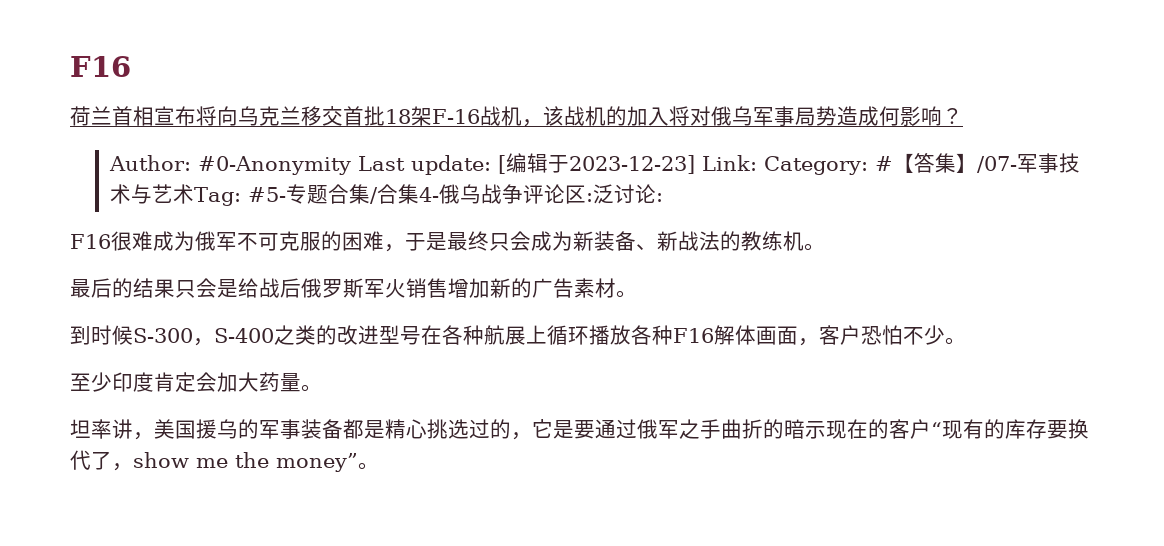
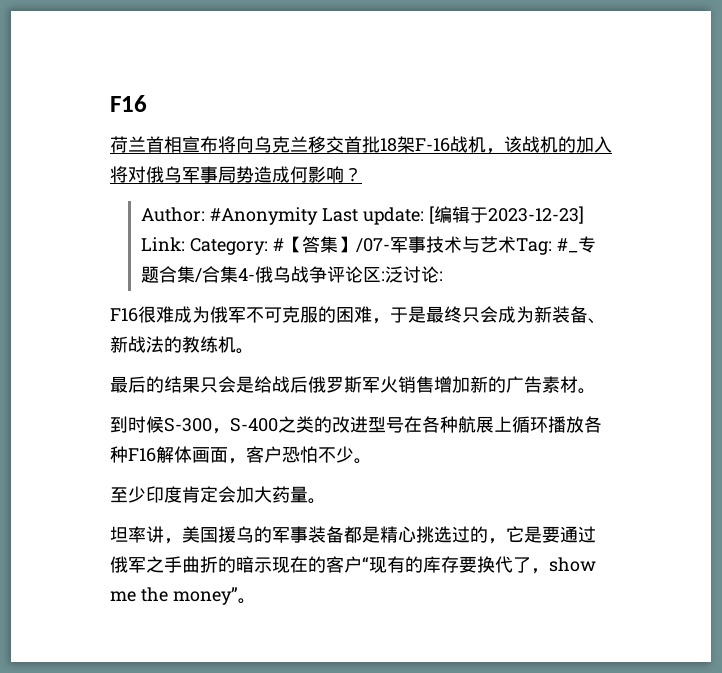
[197,156,351,175] #0-Anonymity -> [209,207,318,225] #Anonymity
[247,187,286,202] #5- -> [556,238,578,253] #_

